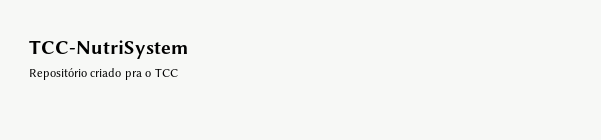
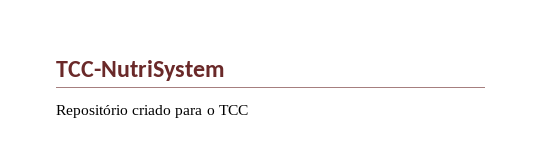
[124,71,142,80] pra -> [175,108,203,118] para

